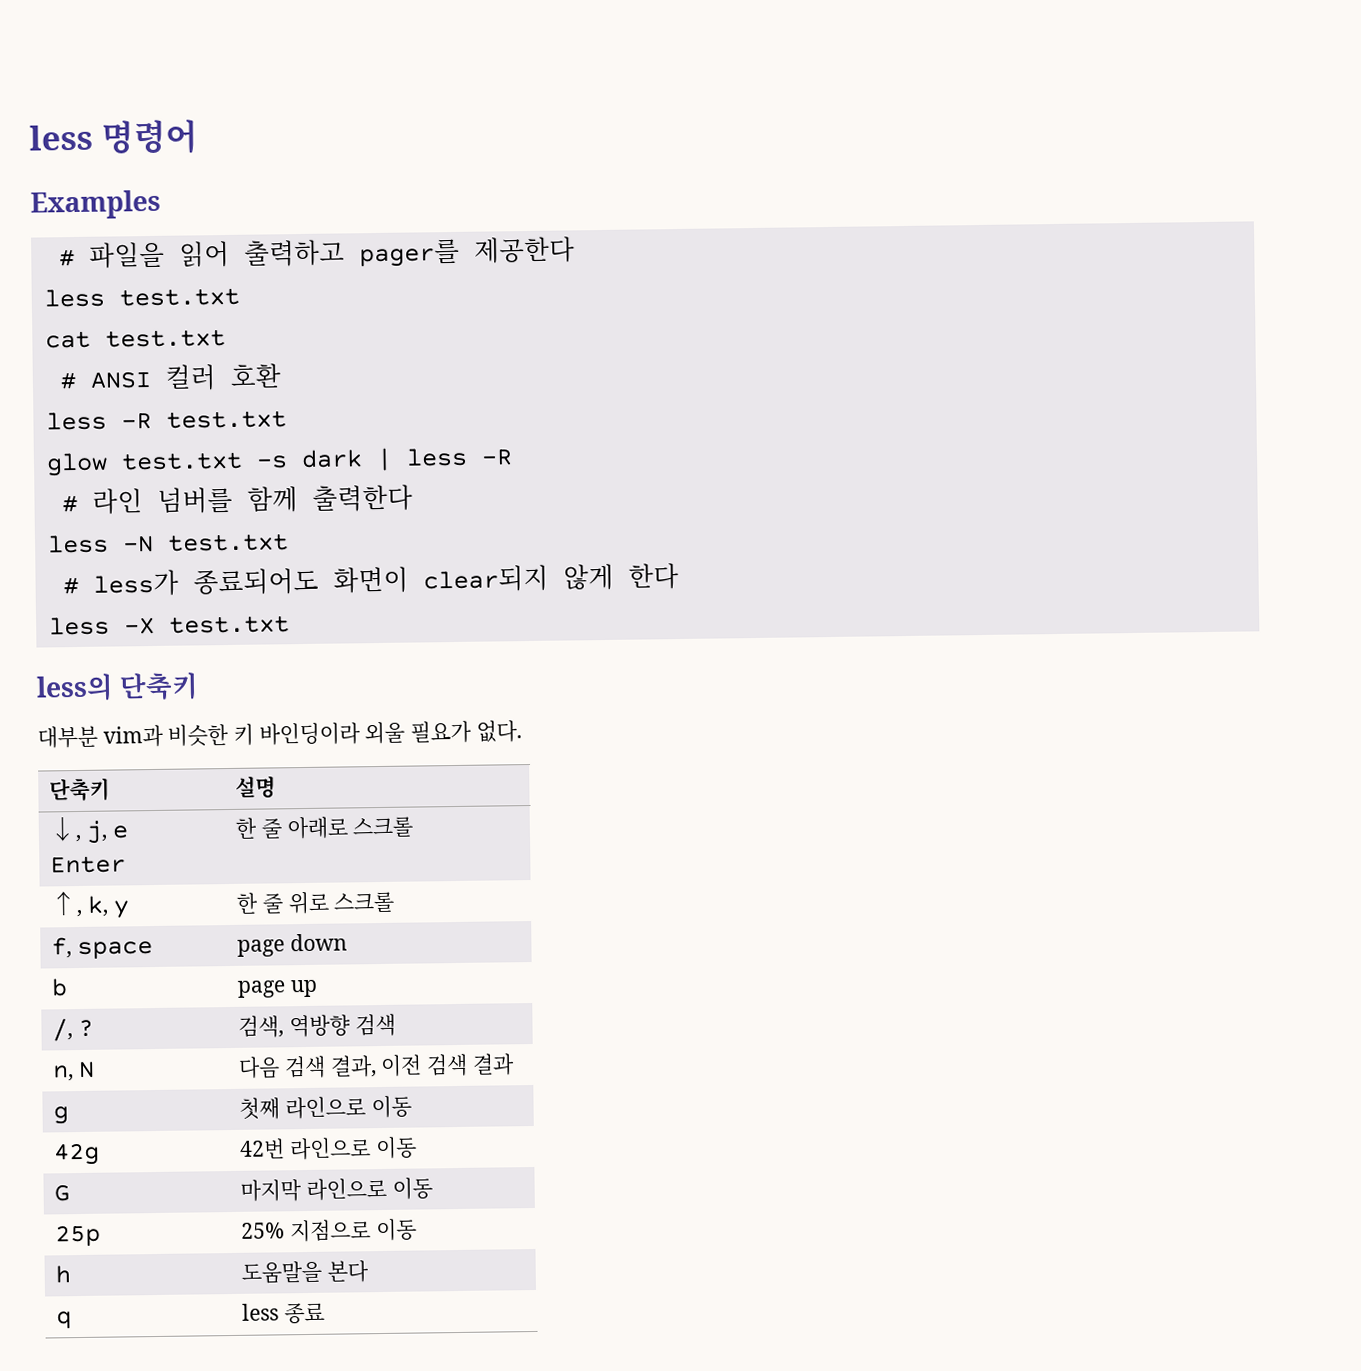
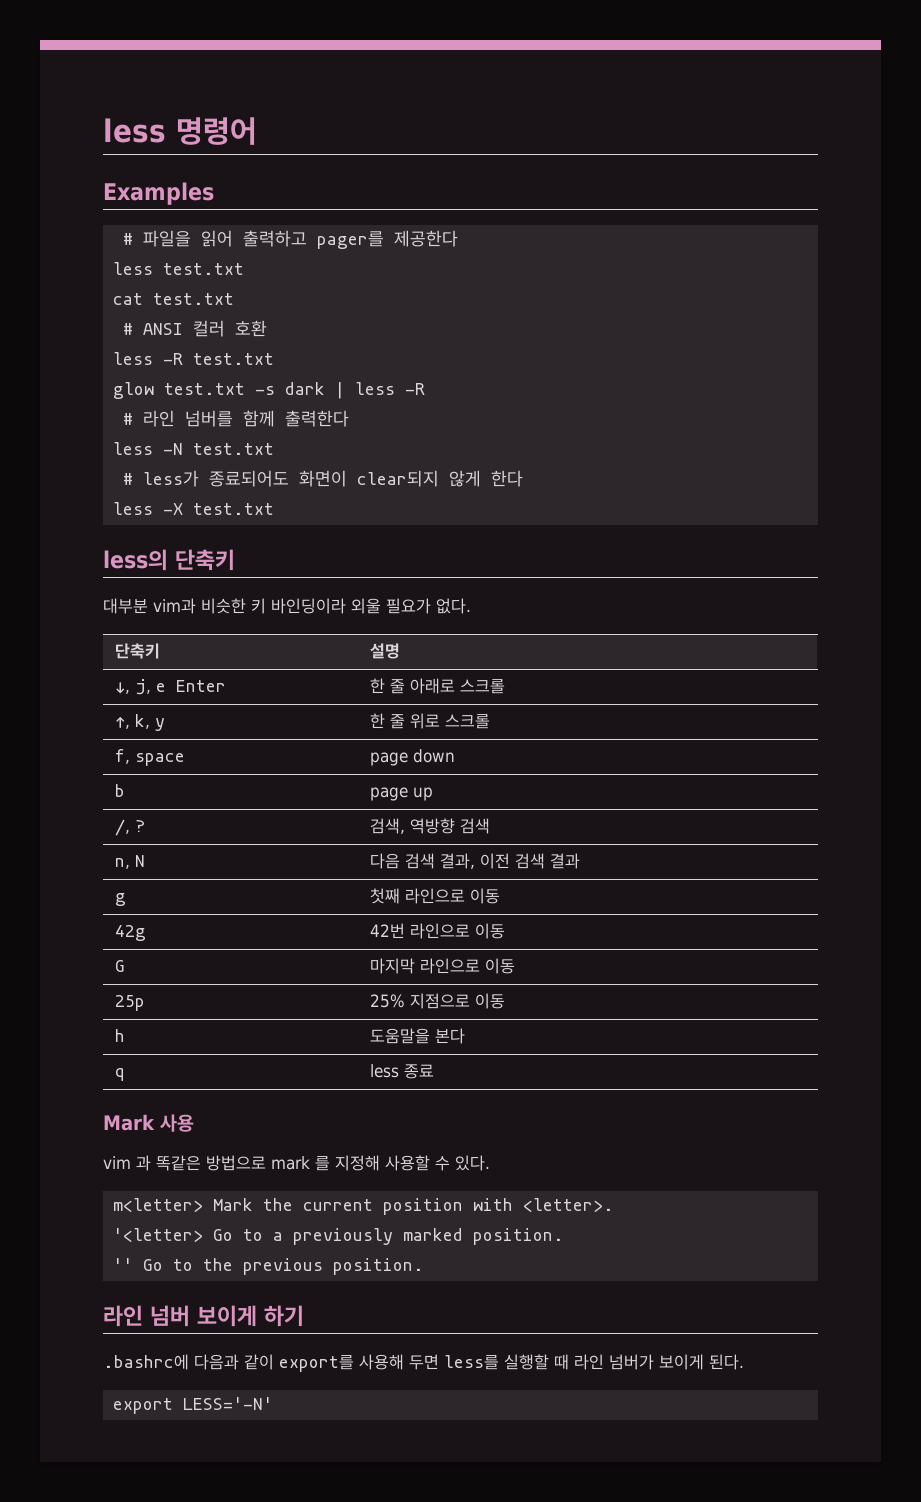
(325, 1313) none -> [103,1114,194,1132] [103,1155,490,1171] [113,1198,615,1215] [113,1228,565,1245] [113,1258,425,1275] [103,1305,304,1327] [103,1354,744,1372] [113,1397,274,1414] // Mark 사용 // vim 과 똑같은 방법으로 mark 를 지정해 사용할 수 있다. // m<letter> Mark the current position with <letter>. // '<letter> Go to a previously marked position. // '' Go to the previous position. // 라인 넘버 보이게 하기 // .bashrc에 다음과 같이 export를 사용해 두면 less를 실행할 때 라인 넘버가 보이게 된다. // export LESS='-N'

